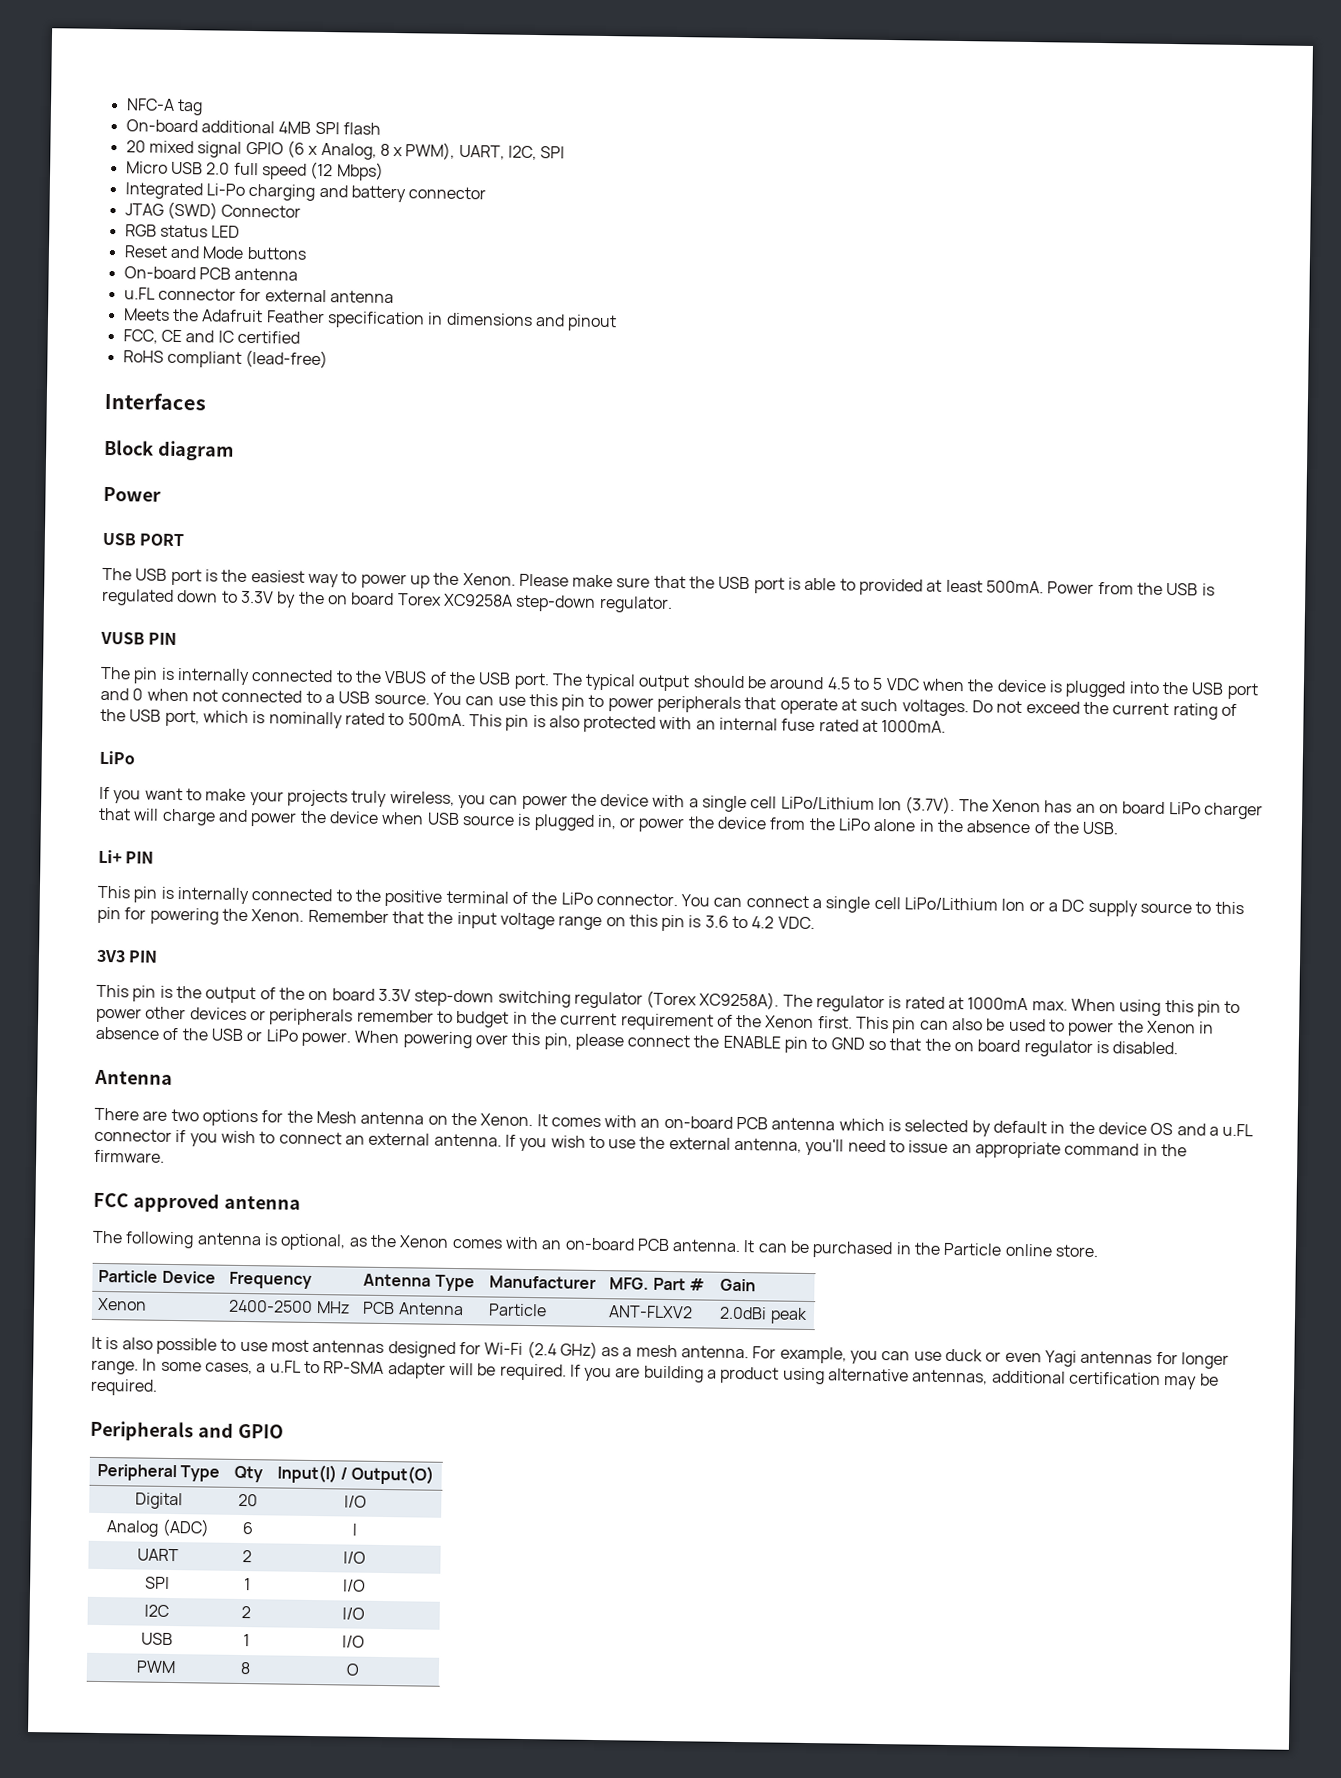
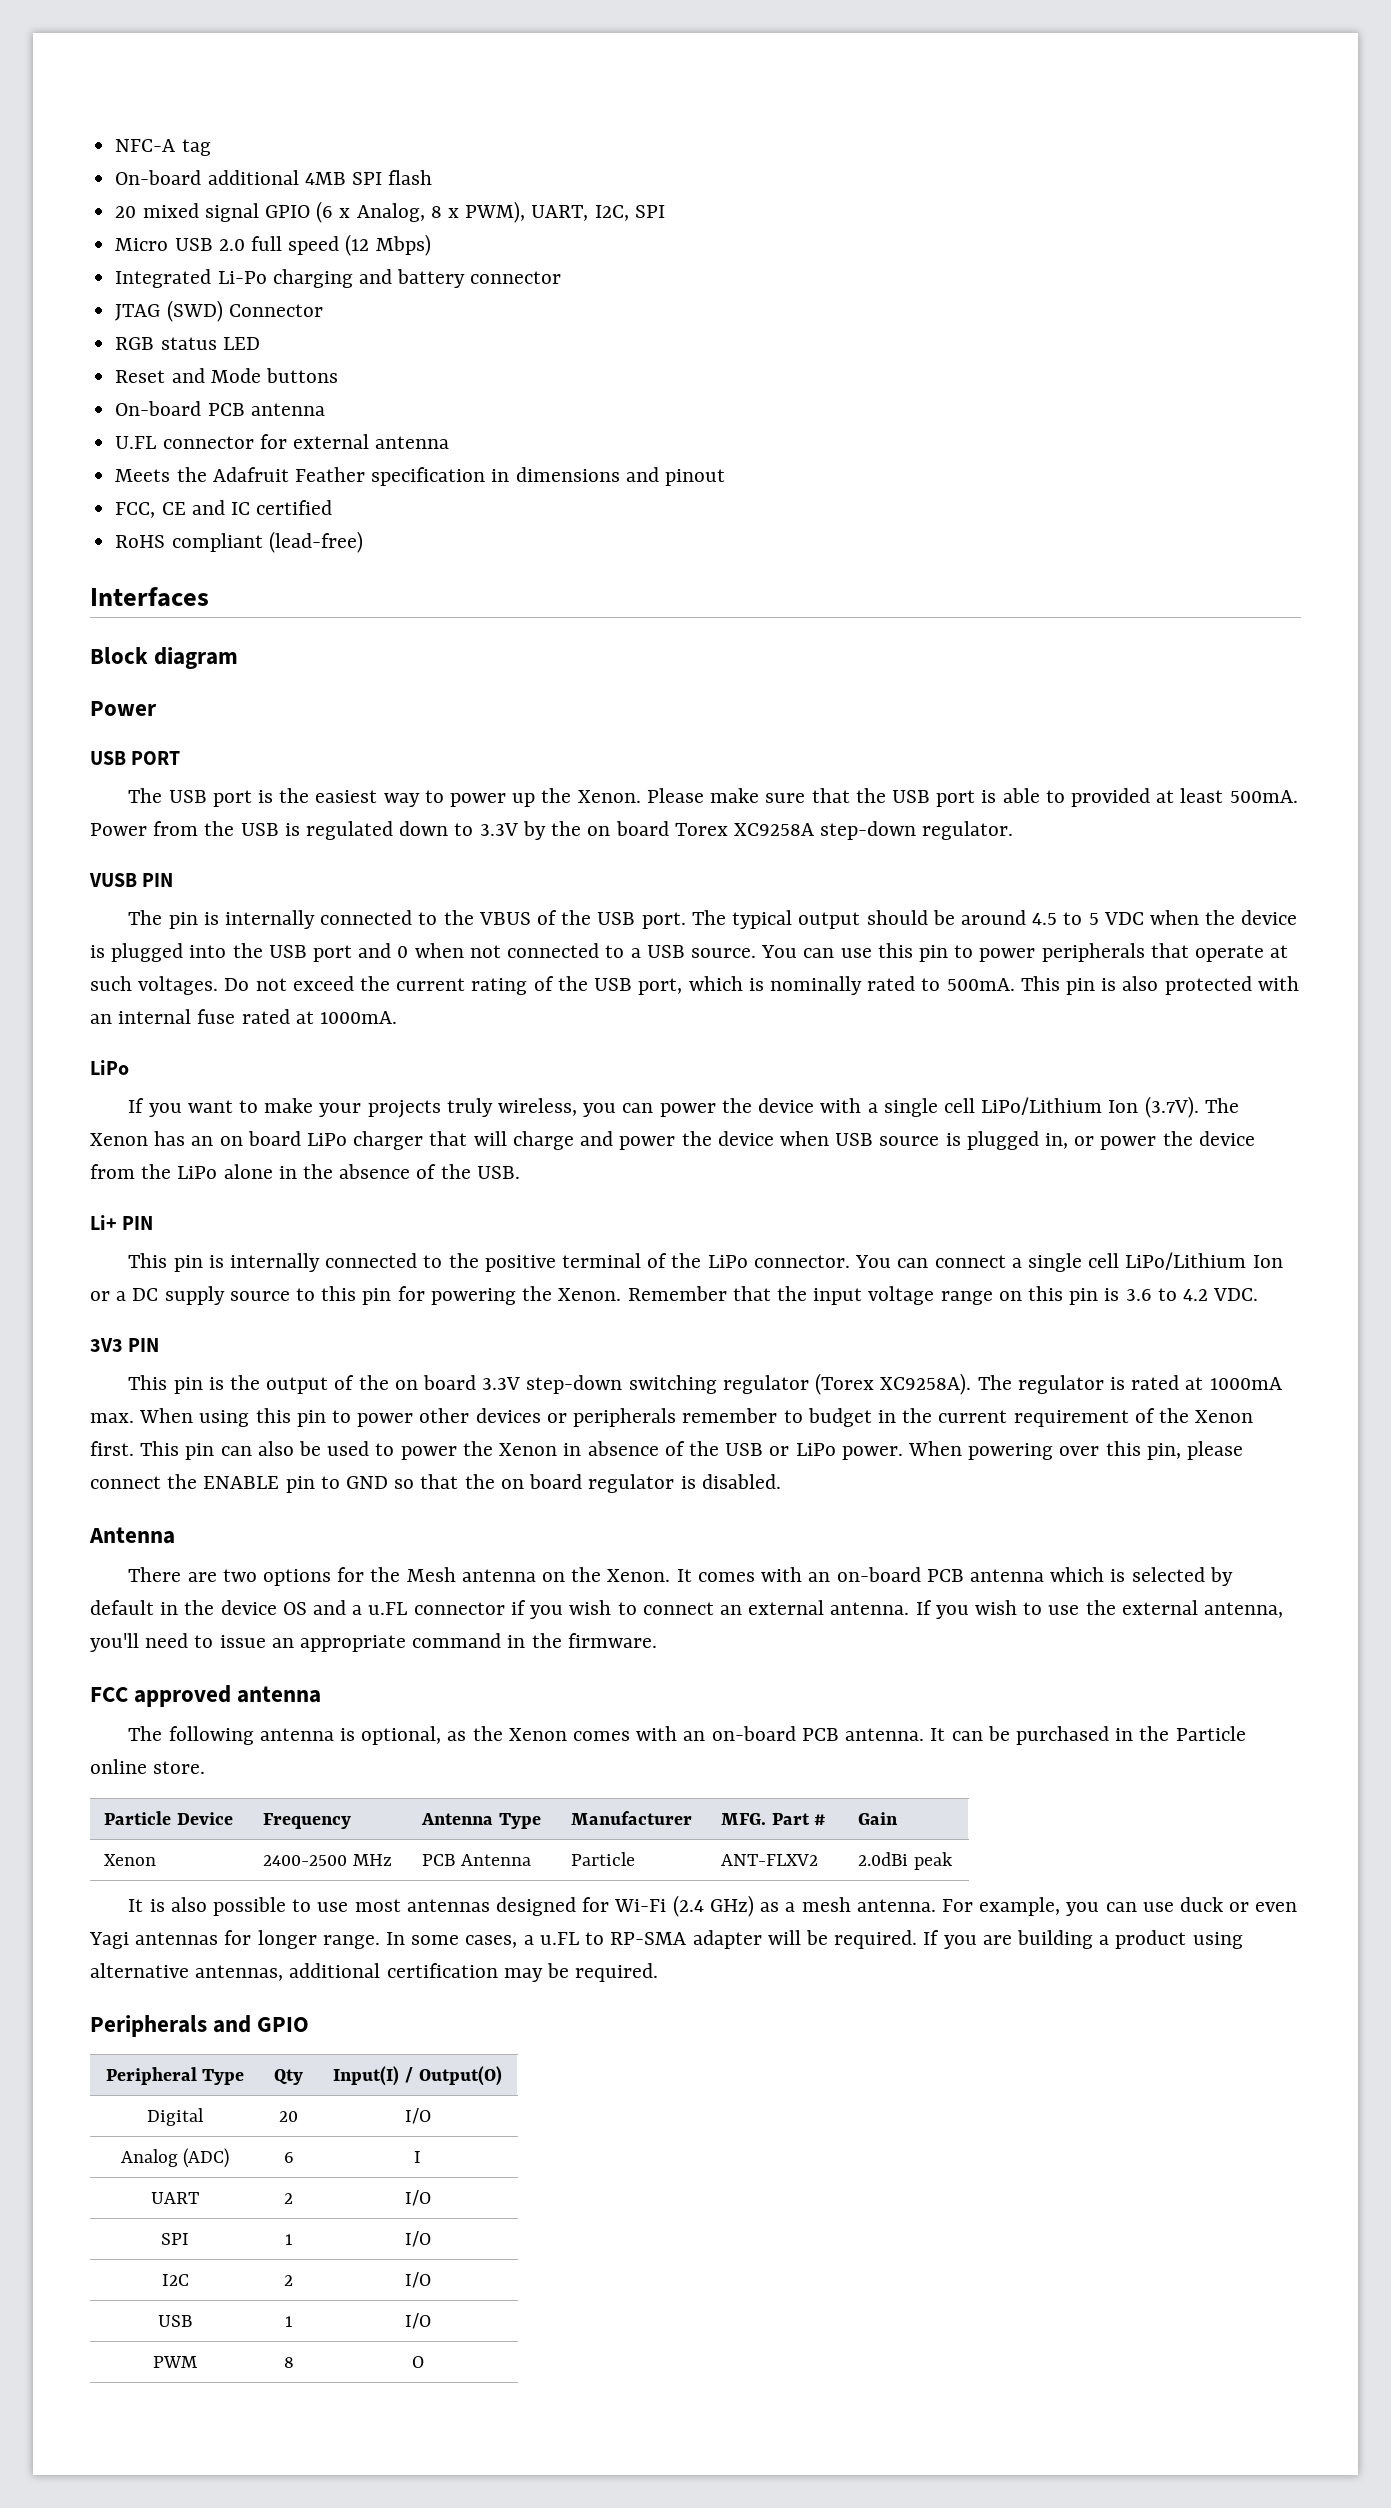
[123,287,155,300] u.FL -> [115,436,157,449] U.FL

